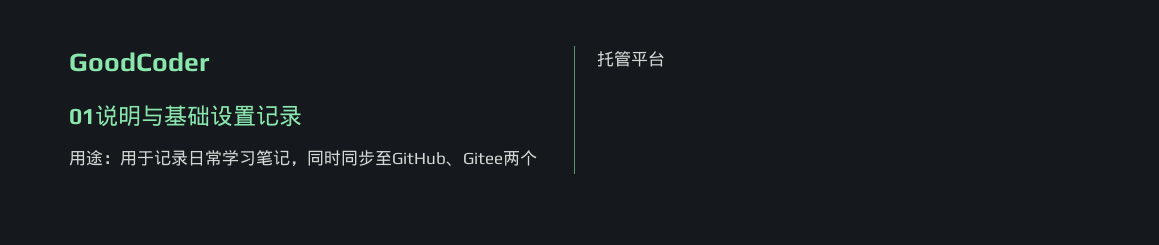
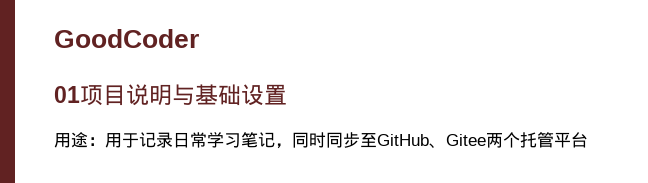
(95, 116) none -> [80,85,126,106] 项目
[256,105,302,127] 记录 -> (287, 94) none

